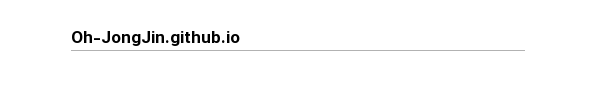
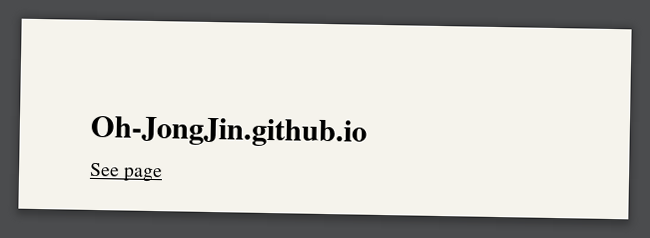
(240, 38) none -> [89,162,164,183] // See page

